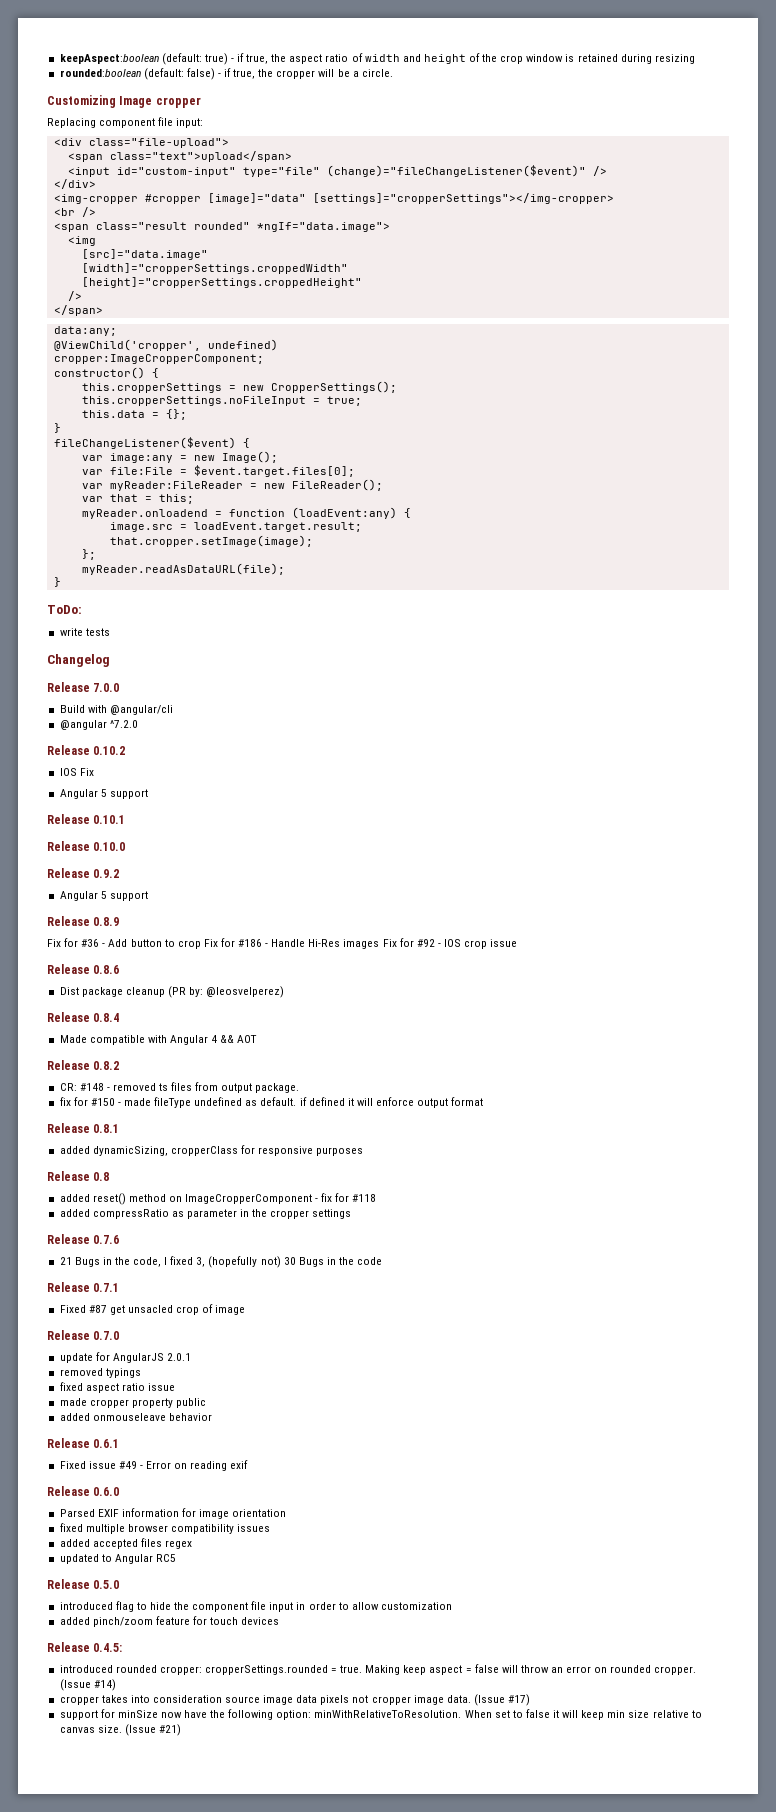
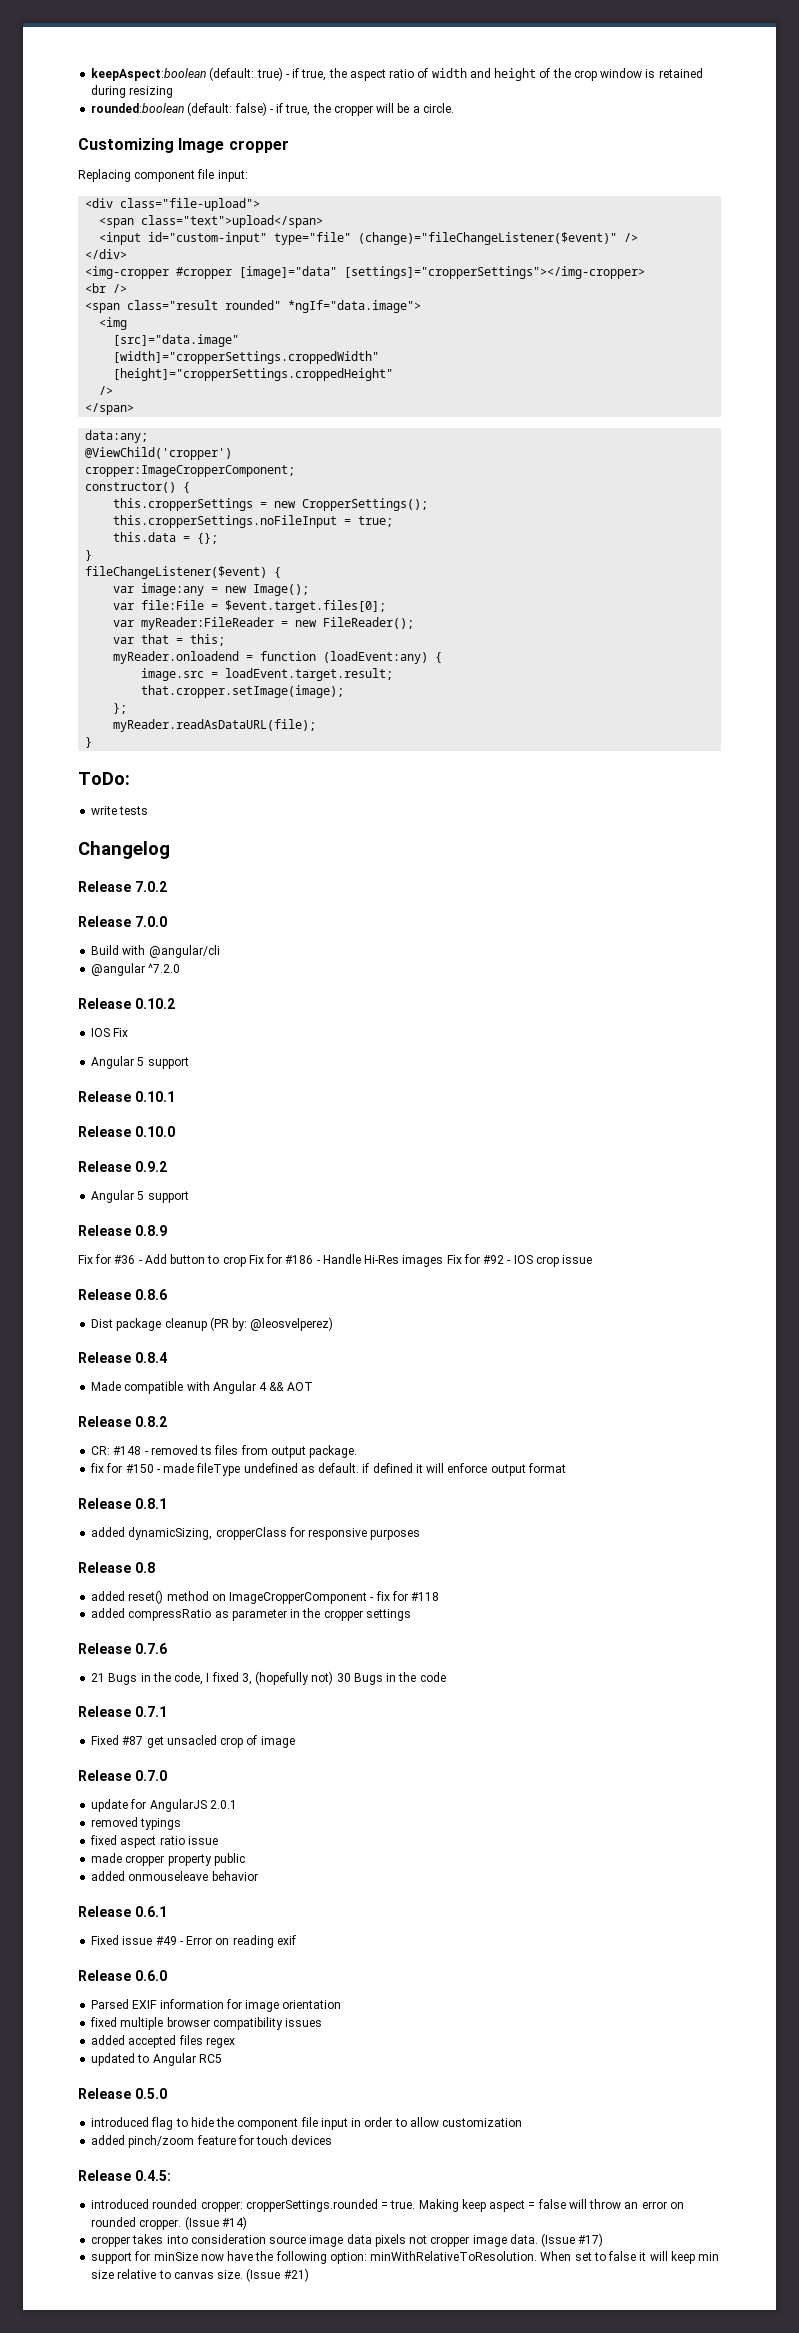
[53,339,278,351] @ViewChild('cropper', undefined) -> [85,447,233,460] @ViewChild('cropper')
(110, 660) none -> [78,881,167,892] // Release 7.0.2

